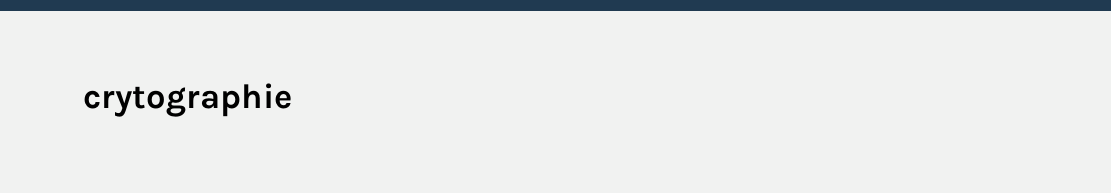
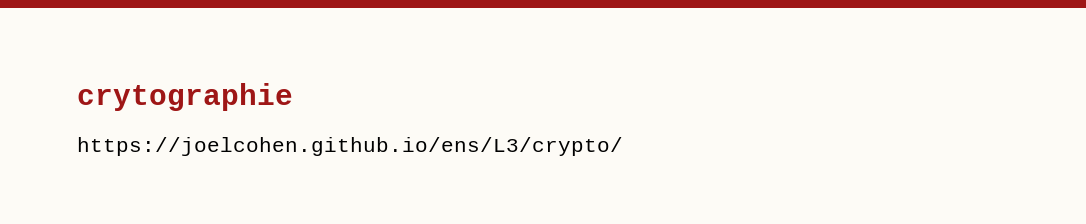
(292, 100) none -> [77,137,623,156] // https://joelcohen.github.io/ens/L3/crypto/

